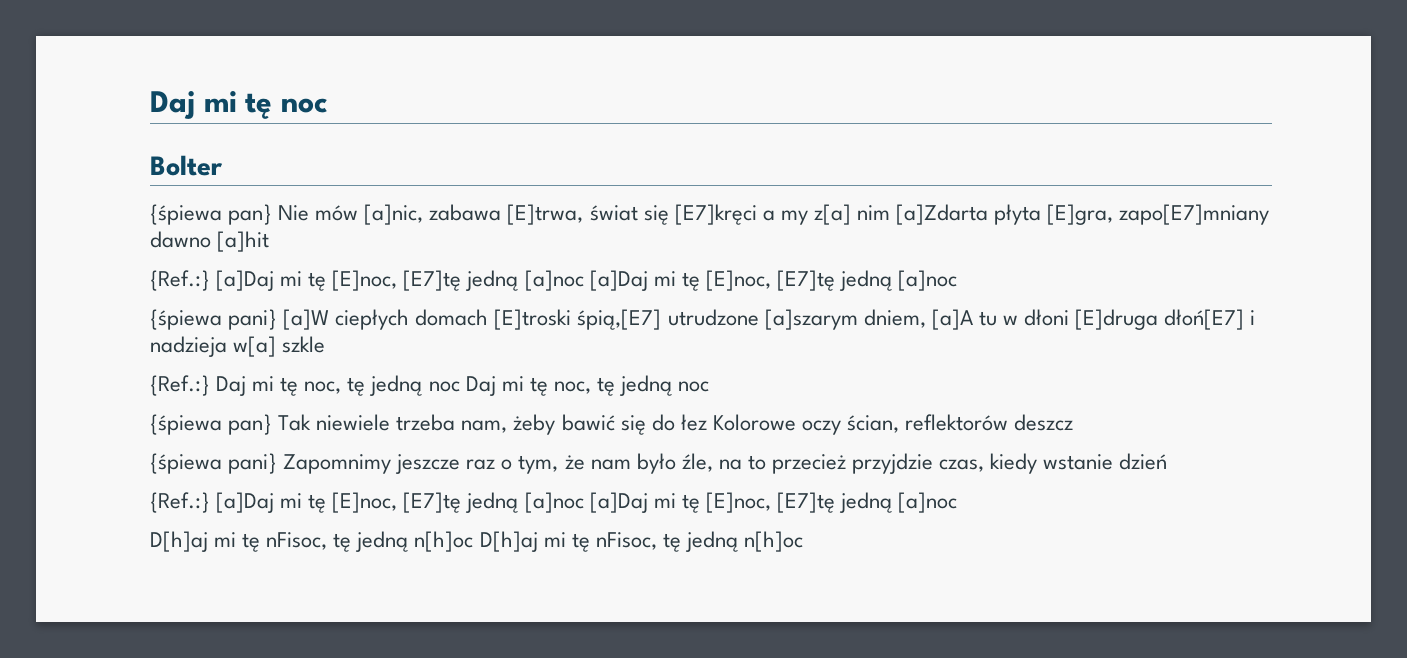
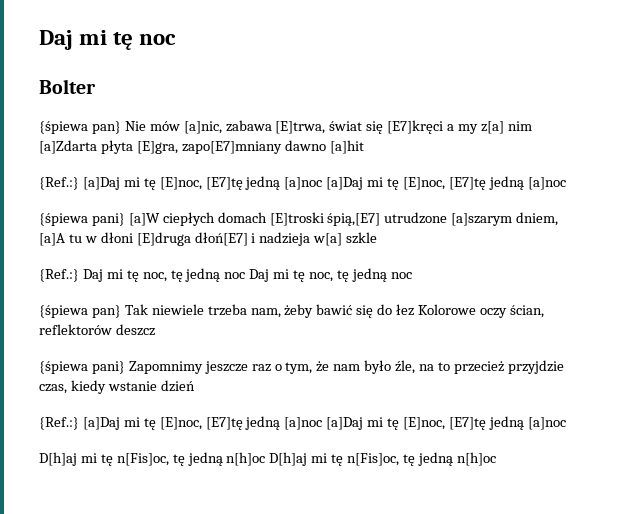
[266,532,328,550] nFisoc, -> [116,453,169,466] n[Fis]oc,
[595,532,657,550] nFisoc, -> [347,453,400,466] n[Fis]oc,

